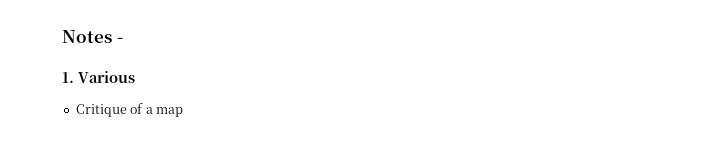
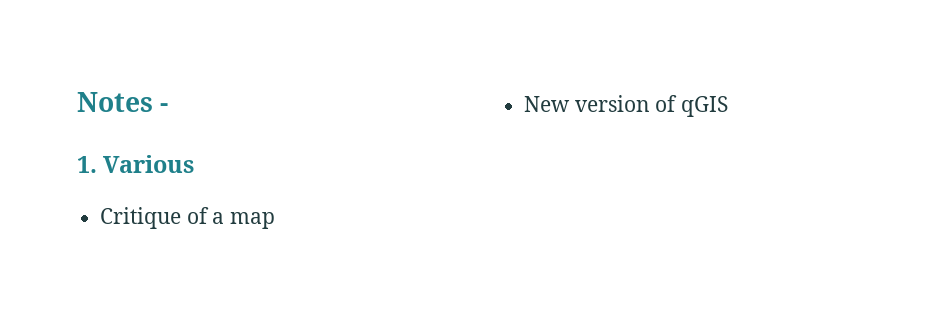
(183, 112) none -> [524,95,729,117] // New version of qGIS

